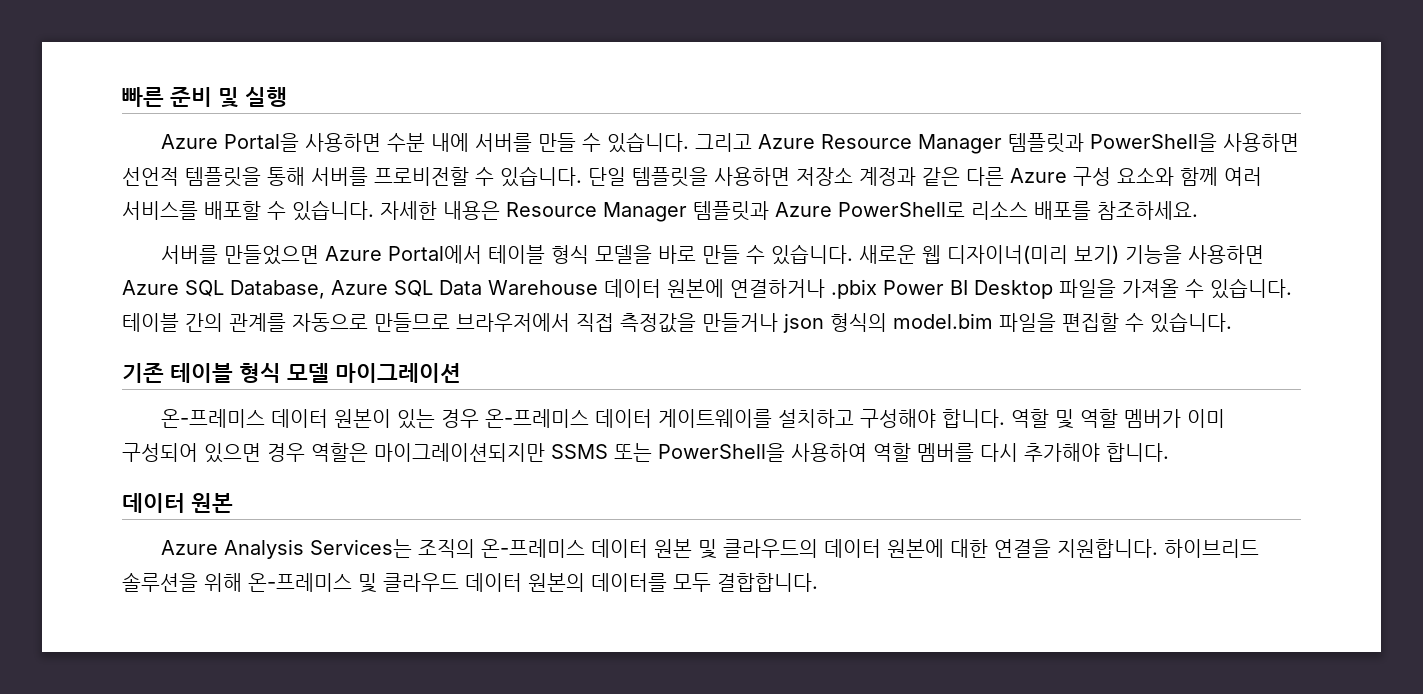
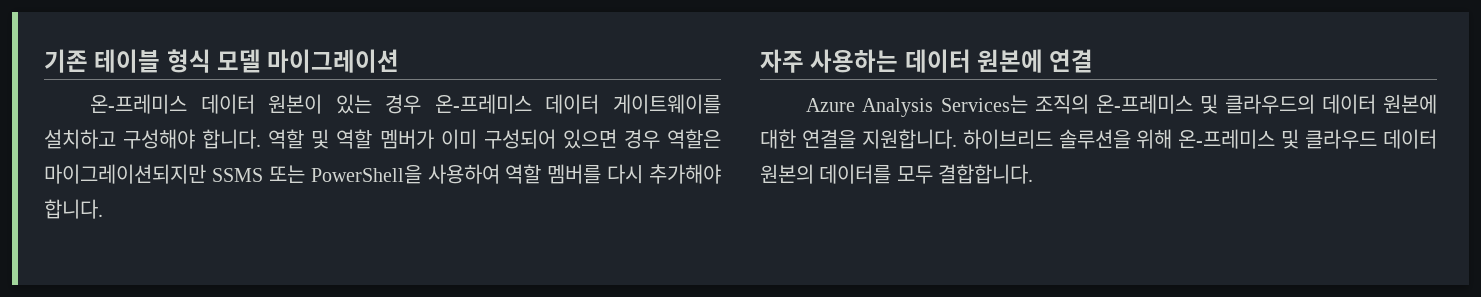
[122,87,287,108] [161,132,1300,154] [122,166,1262,187] [122,200,1198,222] [161,244,1265,265] [122,278,1292,299] [122,312,1232,333] 빠른 준비 및 실행 // Azure Portal을 사용하면 수분 내에 서버를 만들 수 있습니다. 그리고 Azure Resource Manager 템플릿과 PowerShell을 사용하면 선언적 템플릿을 통해 서버를 프로비전할 수 있습니다. 단일 템플릿을 사용하면 저장소 계정과 같은 다른 Azure 구성 요소와 함께 여러 서비스를 배포할 수 있습니다. 자세한 내용은 Resource Manager 템플릿과 Azure PowerShell로 리소스 배포를 참조하세요. // 서버를 만들었으면 Azure Portal에서 테이블 형식 모델을 바로 만들 수 있습니다. 새로운 웹 디자이너(미리 보기) 기능을 사용하면 Azure SQL Database, Azure SQL Data Warehouse 데이터 원본에 연결하거나 .pbix Power BI Desktop 파일을 가져올 수 있습니다. 테이블 간의 관계를 자동으로 만들므로 브라우저에서 직접 측정값을 만들거나 json 형식의 model.bim 파일을 편집할 수 있습니다. // -> (44, 61) none
[122,493,233,513] 데이터 원본 -> [760,49,1094,73] 자주 사용하는 데이터 원본에 연결
[591,539,693,558] 데이터 원본 -> (1193, 104) none

